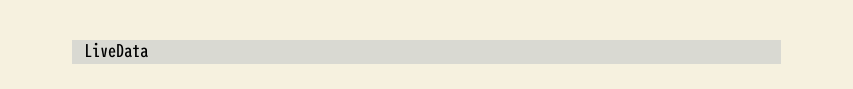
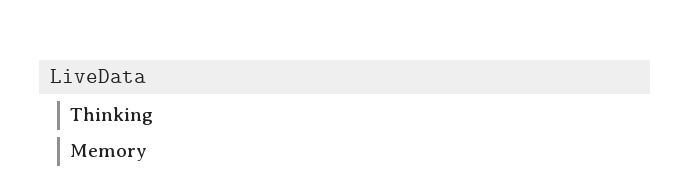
(148, 50) none -> [70,107,154,125] [70,144,148,161] // Thinking // Memory

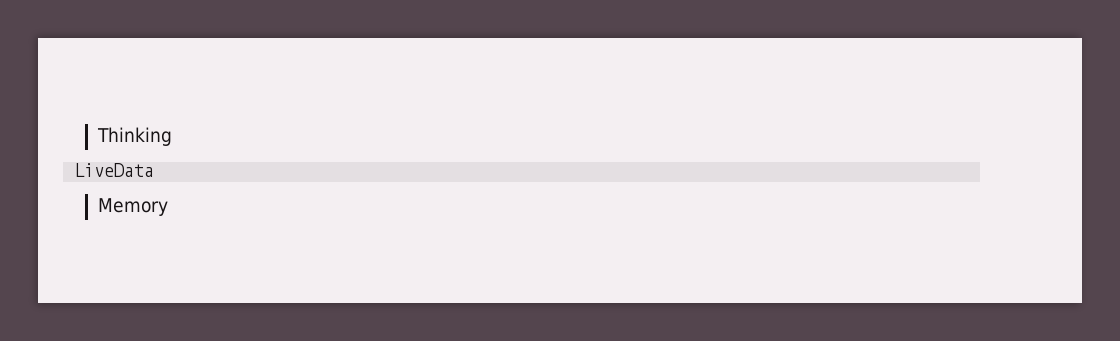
(50, 76) none -> [97,127,173,146] Thinking //
[70,107,154,125] // Thinking -> (155, 170) none

